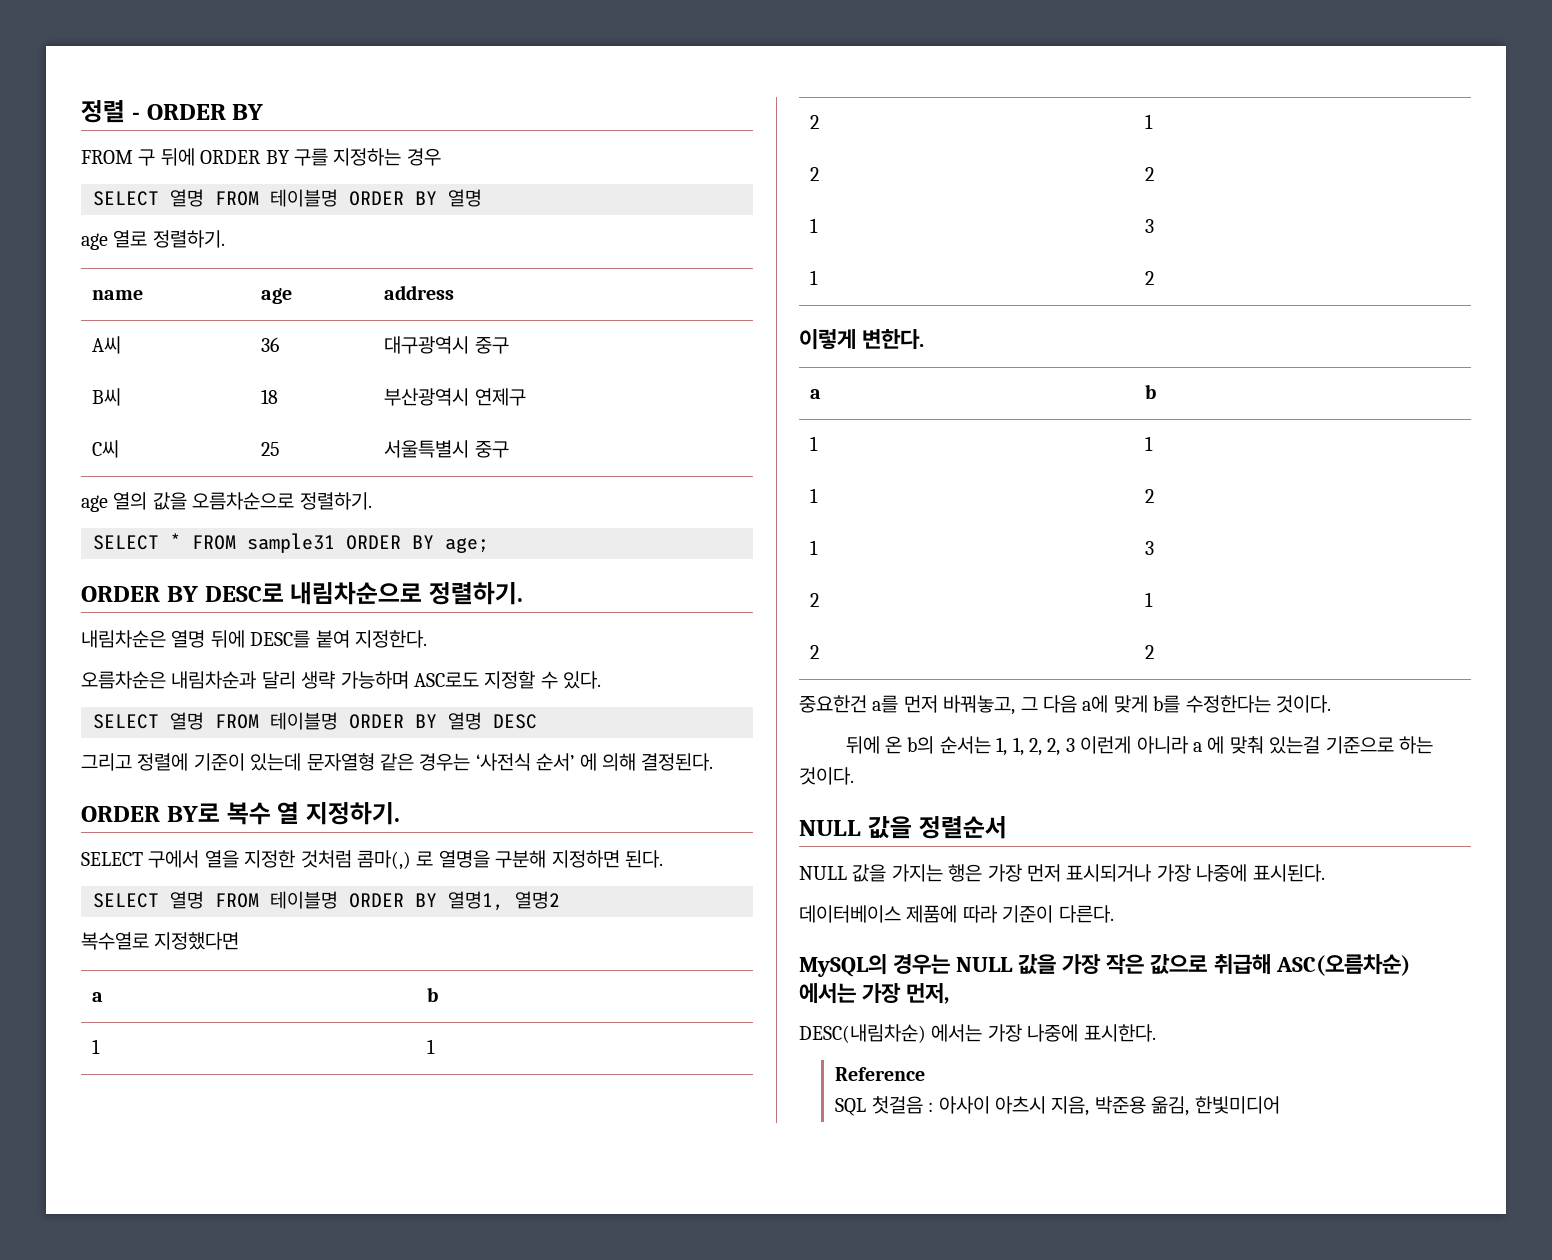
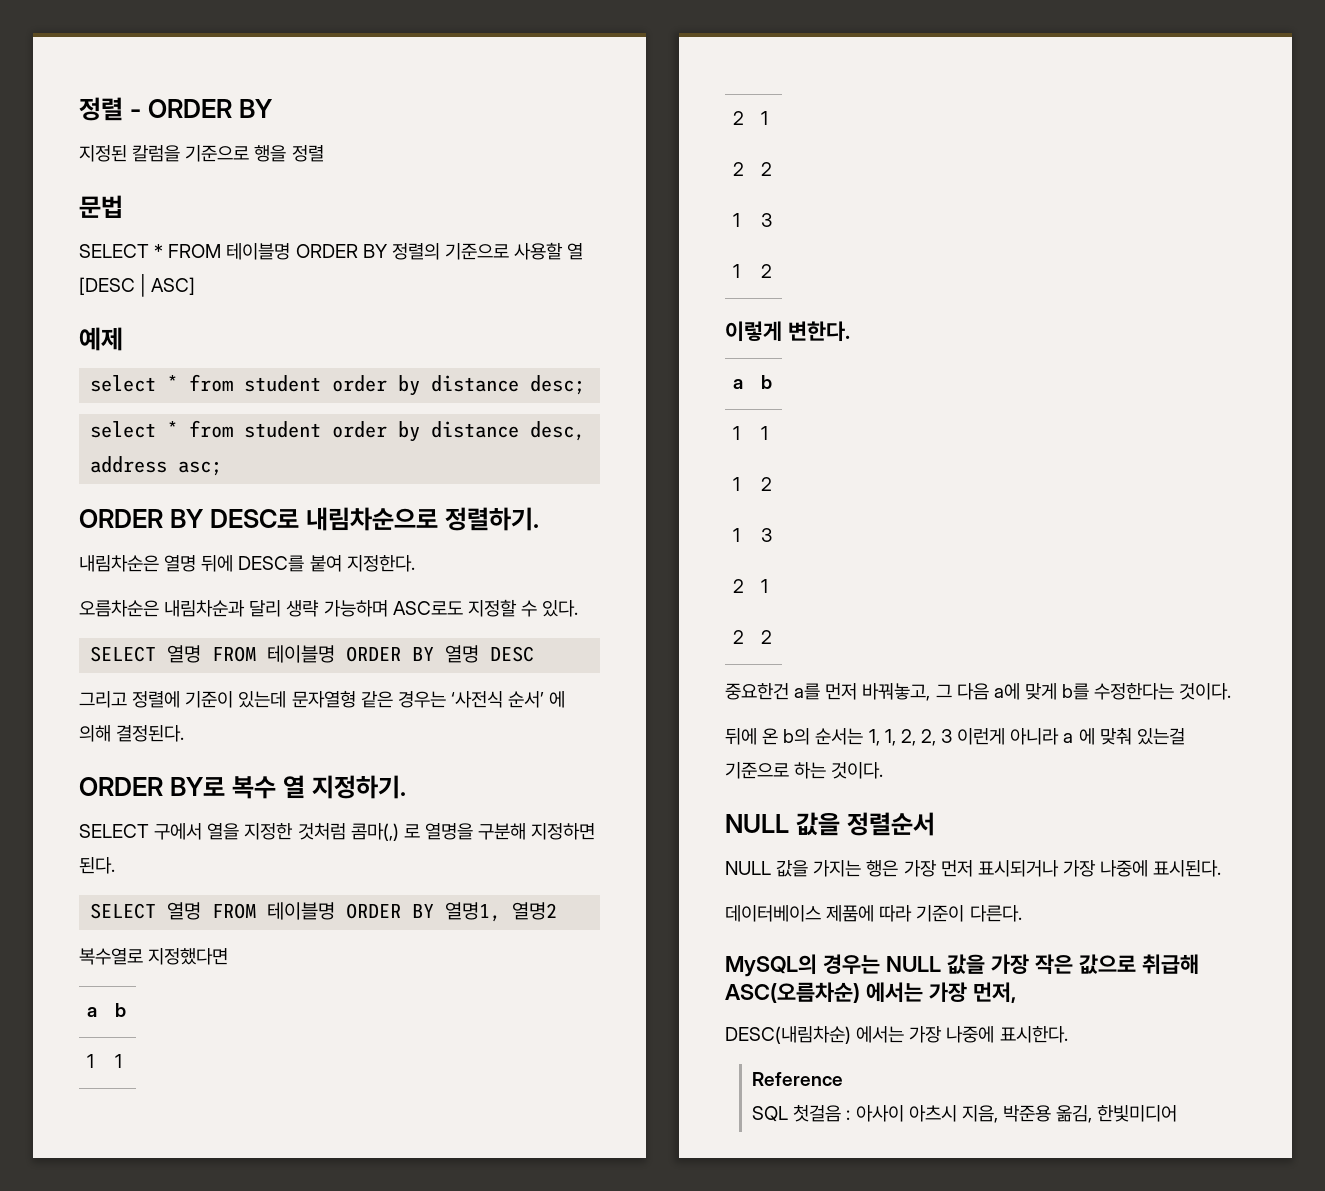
[81,148,441,166] [93,189,482,207] [81,230,225,250] [92,290,144,300] [261,288,293,304] [384,285,455,300] [92,336,122,354] [261,337,280,352] [384,336,509,354] [92,388,122,406] [261,389,279,404] [384,388,526,406] [92,440,120,458] [261,442,281,456] [384,440,509,458] [81,492,372,512] [93,533,489,553] FROM 구 뒤에 ORDER BY 구를 지정하는 경우 // SELECT 열명 FROM 테이블명 ORDER BY 열명 // age 열로 정렬하기. // name | age | address // A씨 | 36 | 대구광역시 중구 // B씨 | 18 | 부산광역시 연제구 // C씨 | 25 | 서울특별시 중구 // age 열의 값을 오름차순으로 정렬하기. // SELECT * FROM sample31 ORDER BY age; -> [79,145,324,162] [79,195,123,218] [79,242,584,260] [79,274,196,297] [79,327,123,351] [90,374,586,396] [90,420,586,442] [90,456,223,476] 지정된 칼럼을 기준으로 행을 정렬 // 문법 // SELECT * FROM 테이블명 ORDER BY 정렬의 기준으로 사용할 열 [DESC | ASC] // 예제 // select * from student order by distance desc; // select * from student order by distance desc, address asc;

